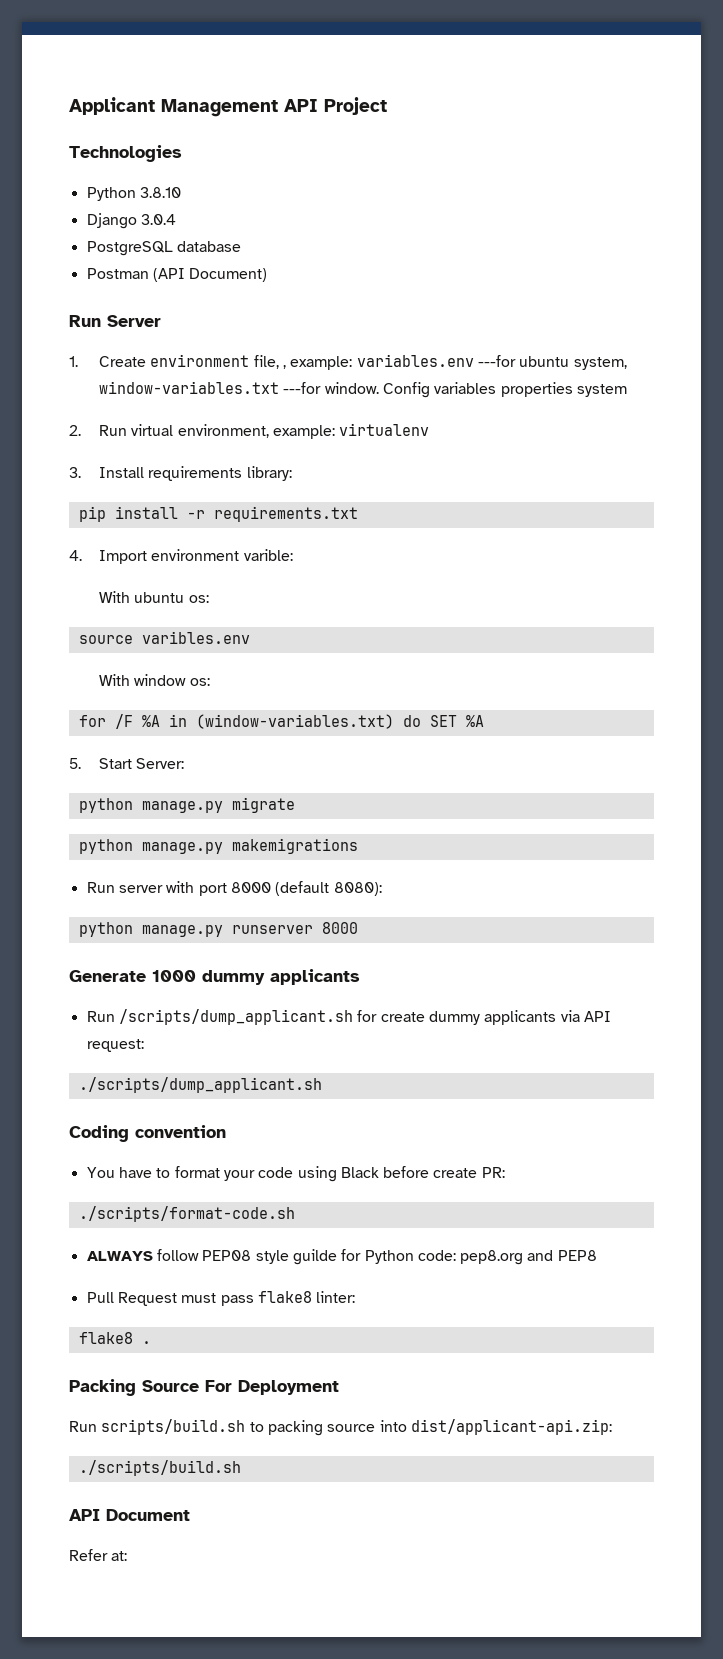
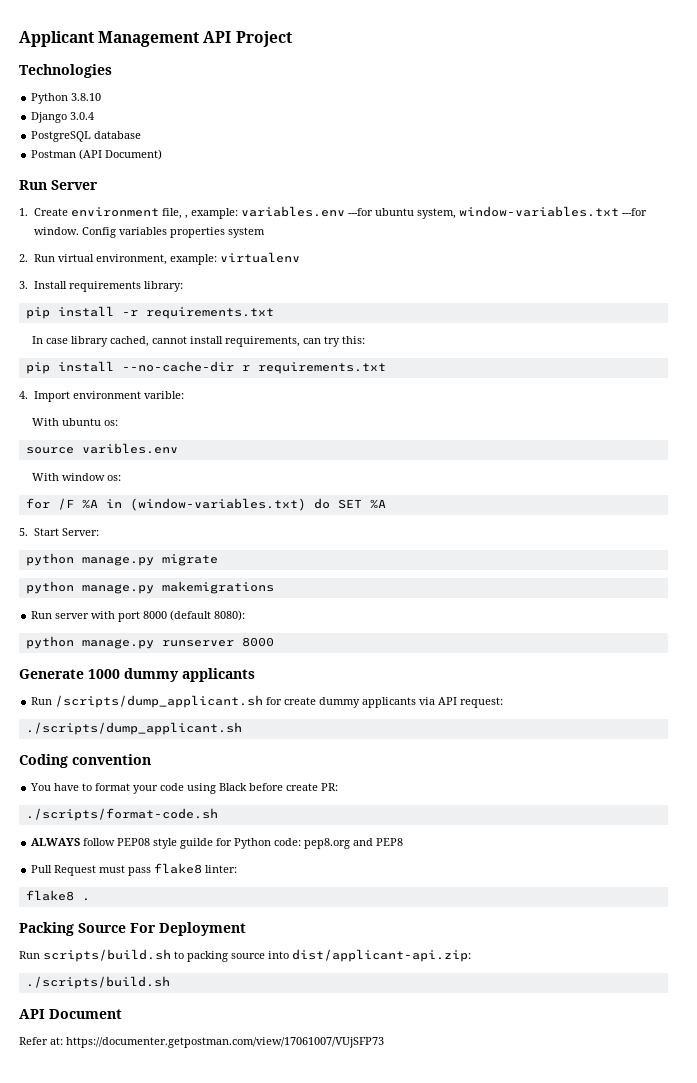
(358, 514) none -> [32,336,366,347] [25,361,386,374] // In case library cached, cannot install requirements, can try this: // pip install --no-cache-dir r requirements.txt
(128, 1556) none -> [66,1037,384,1048] https://documenter.getpostman.com/view/17061007/VUjSFP73

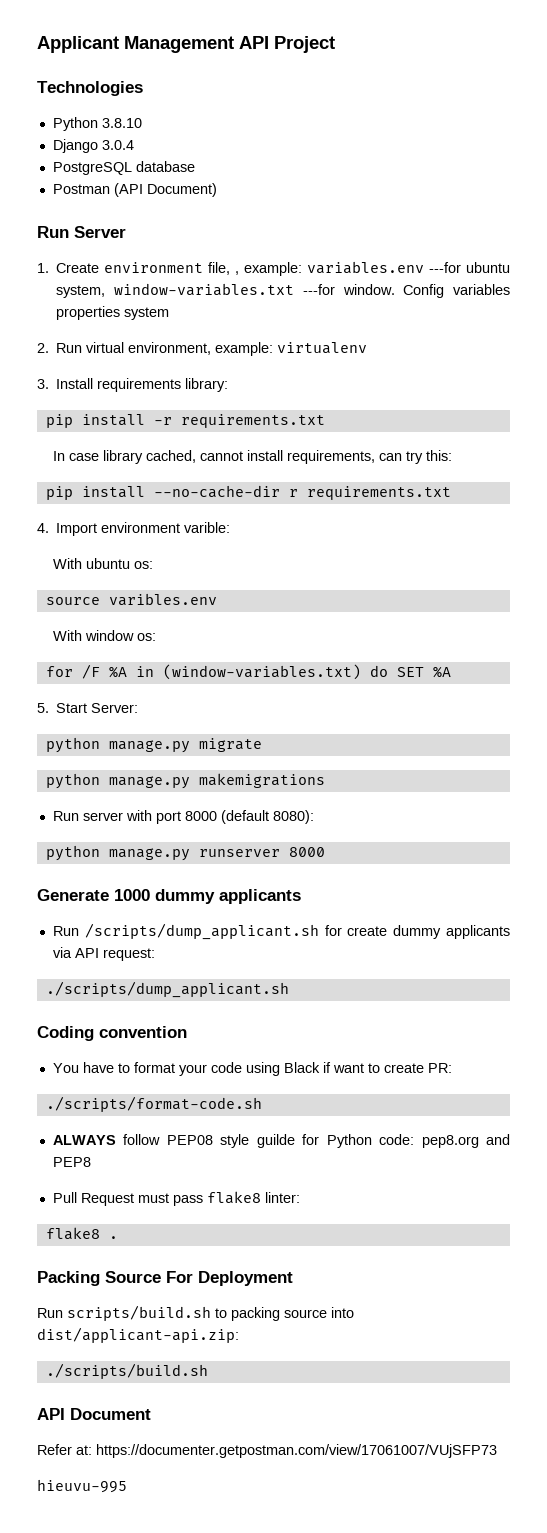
[249,783,284,791] before -> [322,1062,380,1073] if want to
(384, 1042) none -> [37,1479,127,1493] // hieuvu-995

